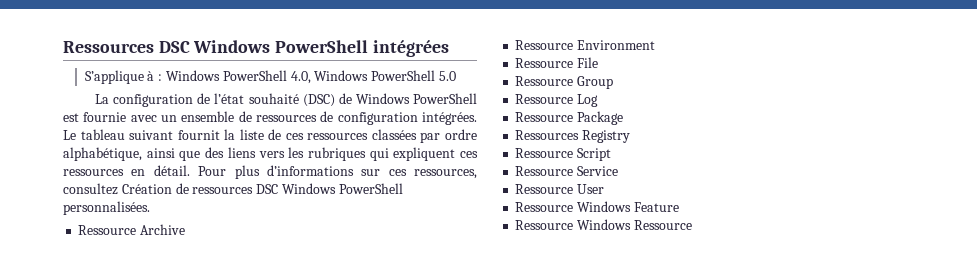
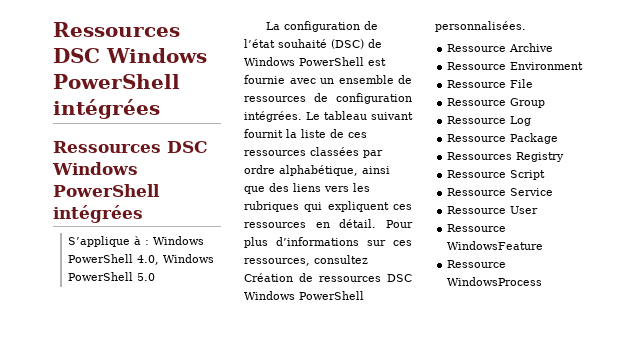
[63,40,449,57] Ressources DSC Windows PowerShell intégrées -> [53,22,180,37] [53,48,207,63] [53,74,180,89] [53,99,160,119] [53,141,208,153] [52,162,138,175] [53,184,160,197] [53,205,143,223] Ressources DSC Windows PowerShell intégrées // Ressources DSC Windows PowerShell intégrées
[577,201,679,212] [515,219,692,230] Windows Feature // Ressource Windows Ressource -> [447,241,544,250] [447,260,507,268] [447,277,543,286] WindowsFeature // Ressource WindowsProcess

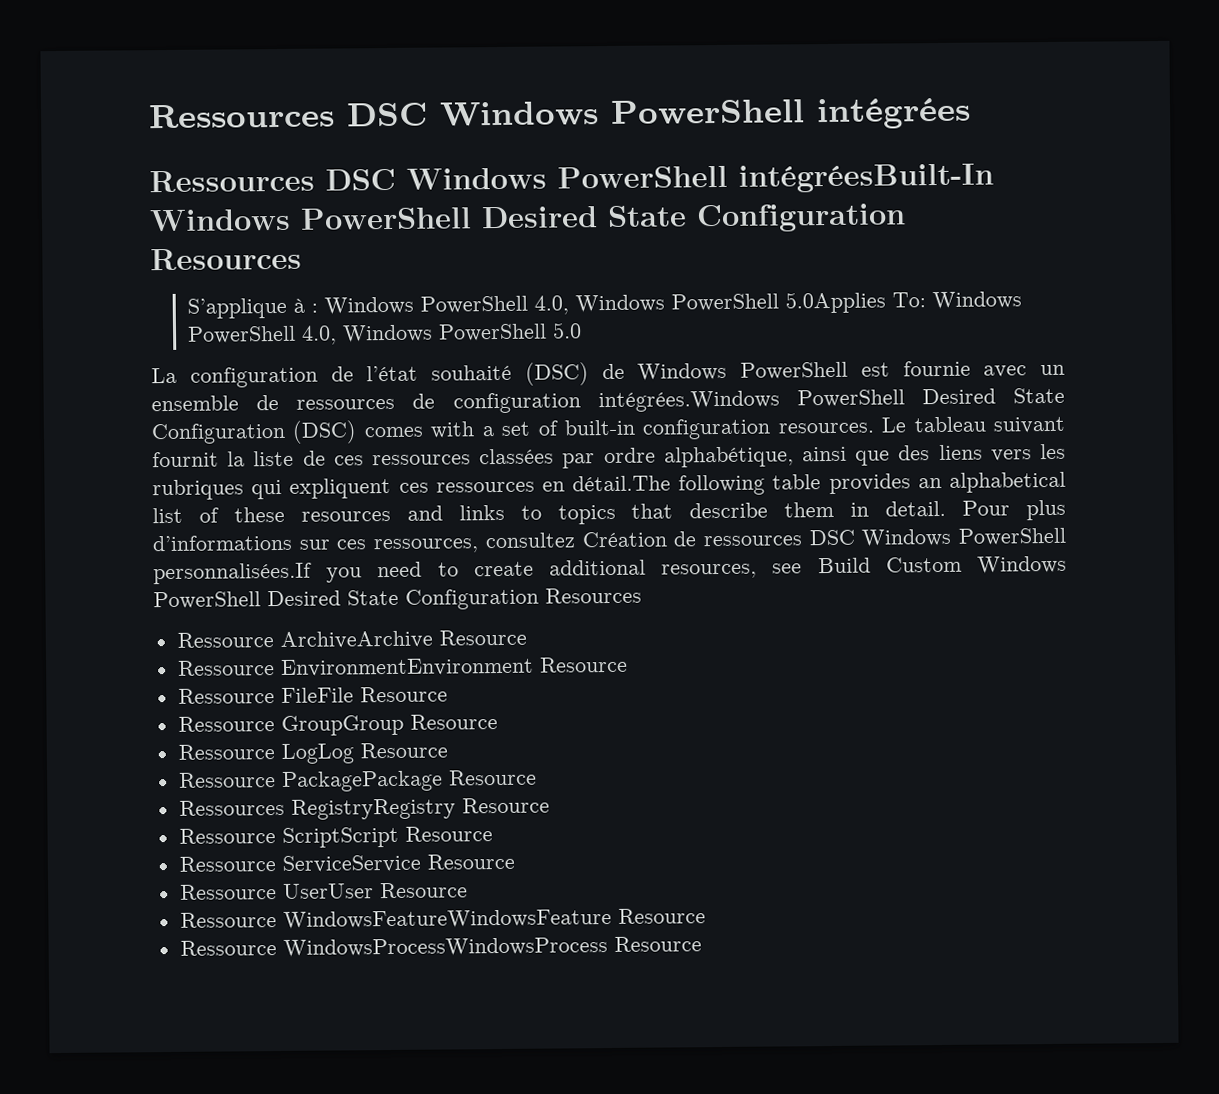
[53,205,143,223] intégrées -> [738,163,994,193] [149,203,906,233] [150,247,302,271] intégréesBuilt-In Windows PowerShell Desired State Configuration Resources
(133, 276) none -> [785,291,1023,314] [187,323,548,345] 5.0Applies To: Windows PowerShell 4.0, Windows PowerShell
[244,111,302,122] intégrées. -> [597,387,1065,413] [151,418,874,445] intégrées.Windows PowerShell Desired State Configuration (DSC) comes with a set of built-in configuration resources.
[339,219,377,228] détail. -> [572,471,1066,496] [152,500,947,525] détail.The following table provides an alphabetical list of these resources and links to topics that describe them in detail.
[435,21,526,32] [447,43,554,52] [447,62,584,70] [447,79,534,88] [447,98,546,108] [447,116,532,126] [447,133,559,144] [447,152,565,162] [447,170,546,180] [447,188,554,196] [447,206,539,214] [447,224,507,232] [447,241,544,250] [447,260,507,268] [447,277,543,286] personnalisées. // Ressource Archive // Ressource Environment // Ressource File // Ressource Group // Ressource Log // Ressource Package // Ressources Registry // Ressource Script // Ressource Service // Ressource User // Ressource WindowsFeature // Ressource WindowsProcess -> [153,555,1067,585] [153,587,642,610] [176,629,527,649] [177,656,628,677] [177,686,448,704] [177,714,498,736] [177,742,448,764] [178,769,537,792] [178,797,550,820] [178,826,493,848] [178,853,515,873] [179,882,468,900] [179,908,706,929] [179,936,702,957] personnalisées.If you need to create additional resources, see Build Custom Windows PowerShell Desired State Configuration Resources // Ressource ArchiveArchive Resource // Ressource EnvironmentEnvironment Resource // Ressource FileFile Resource // Ressource GroupGroup Resource // Ressource LogLog Resource // Ressource PackagePackage Resource // Ressources RegistryRegistry Resource // Ressource ScriptScript Resource // Ressource ServiceService Resource // Ressource UserUser Resource // Ressource WindowsFeatureWindowsFeature Resource // Ressource WindowsProcessWindowsProcess Resource

